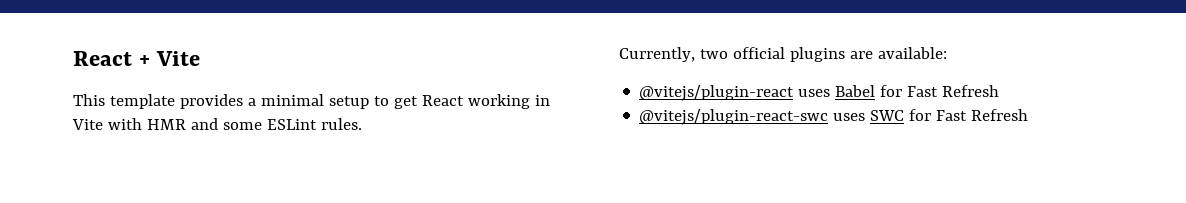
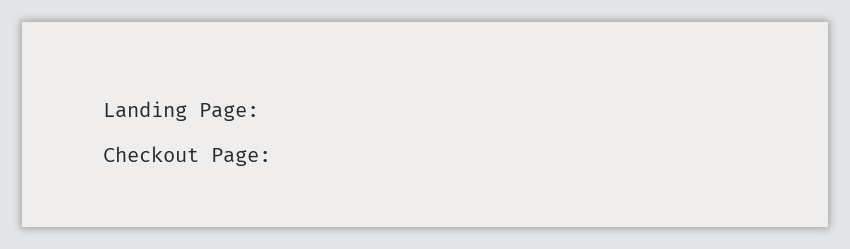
[73,51,201,66] [73,94,550,109] [72,118,362,130] [619,47,947,62] [639,85,1000,101] [639,109,1029,125] React + Vite // This template provides a minimal setup to get React working in Vite with HMR and some ESLint rules. // Currently, two official plugins are available: // @vitejs/plugin-react uses Babel for Fast Refresh // @vitejs/plugin-react-swc uses SWC for Fast Refresh -> [103,101,259,121] [103,146,271,166] Landing Page: // Checkout Page:

